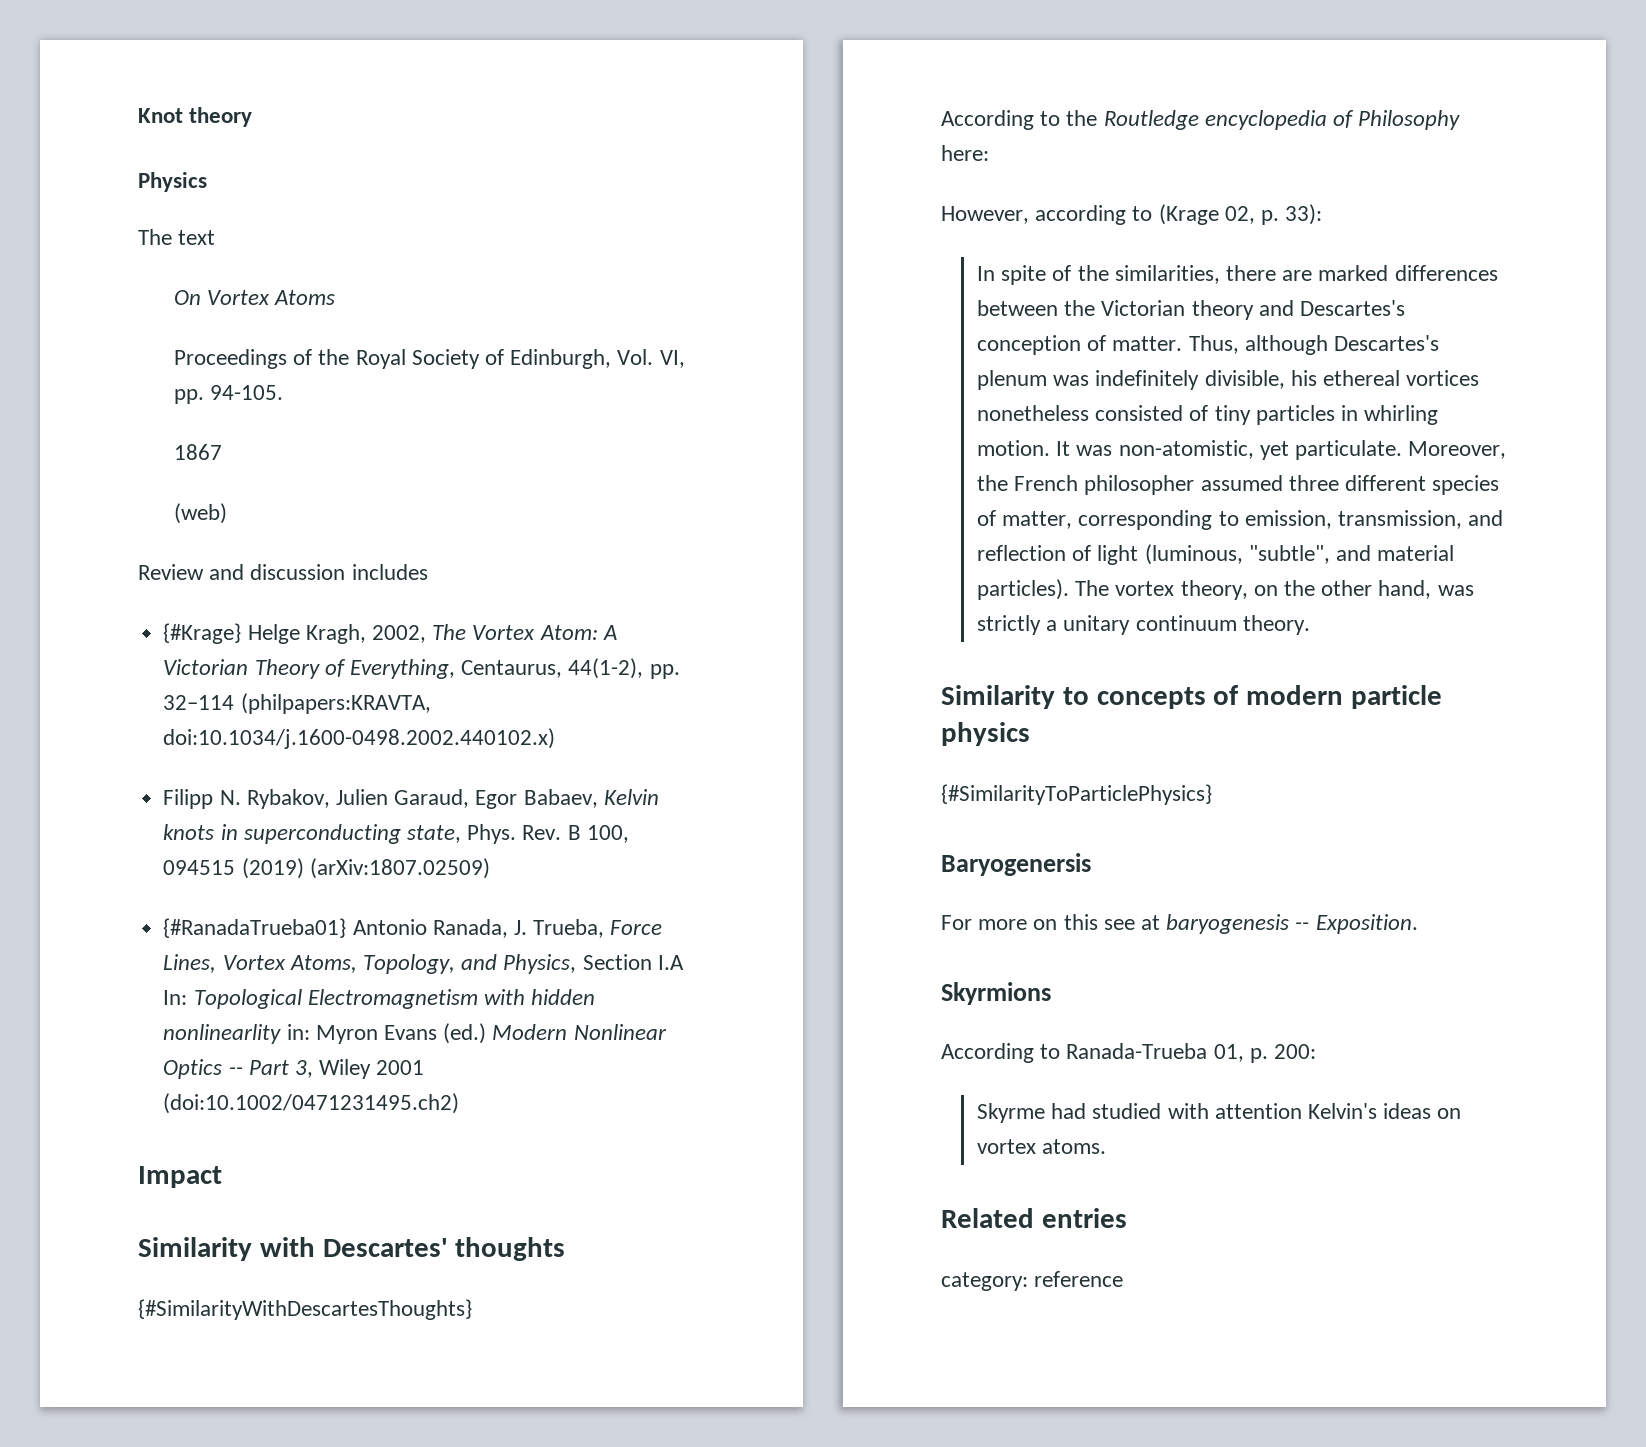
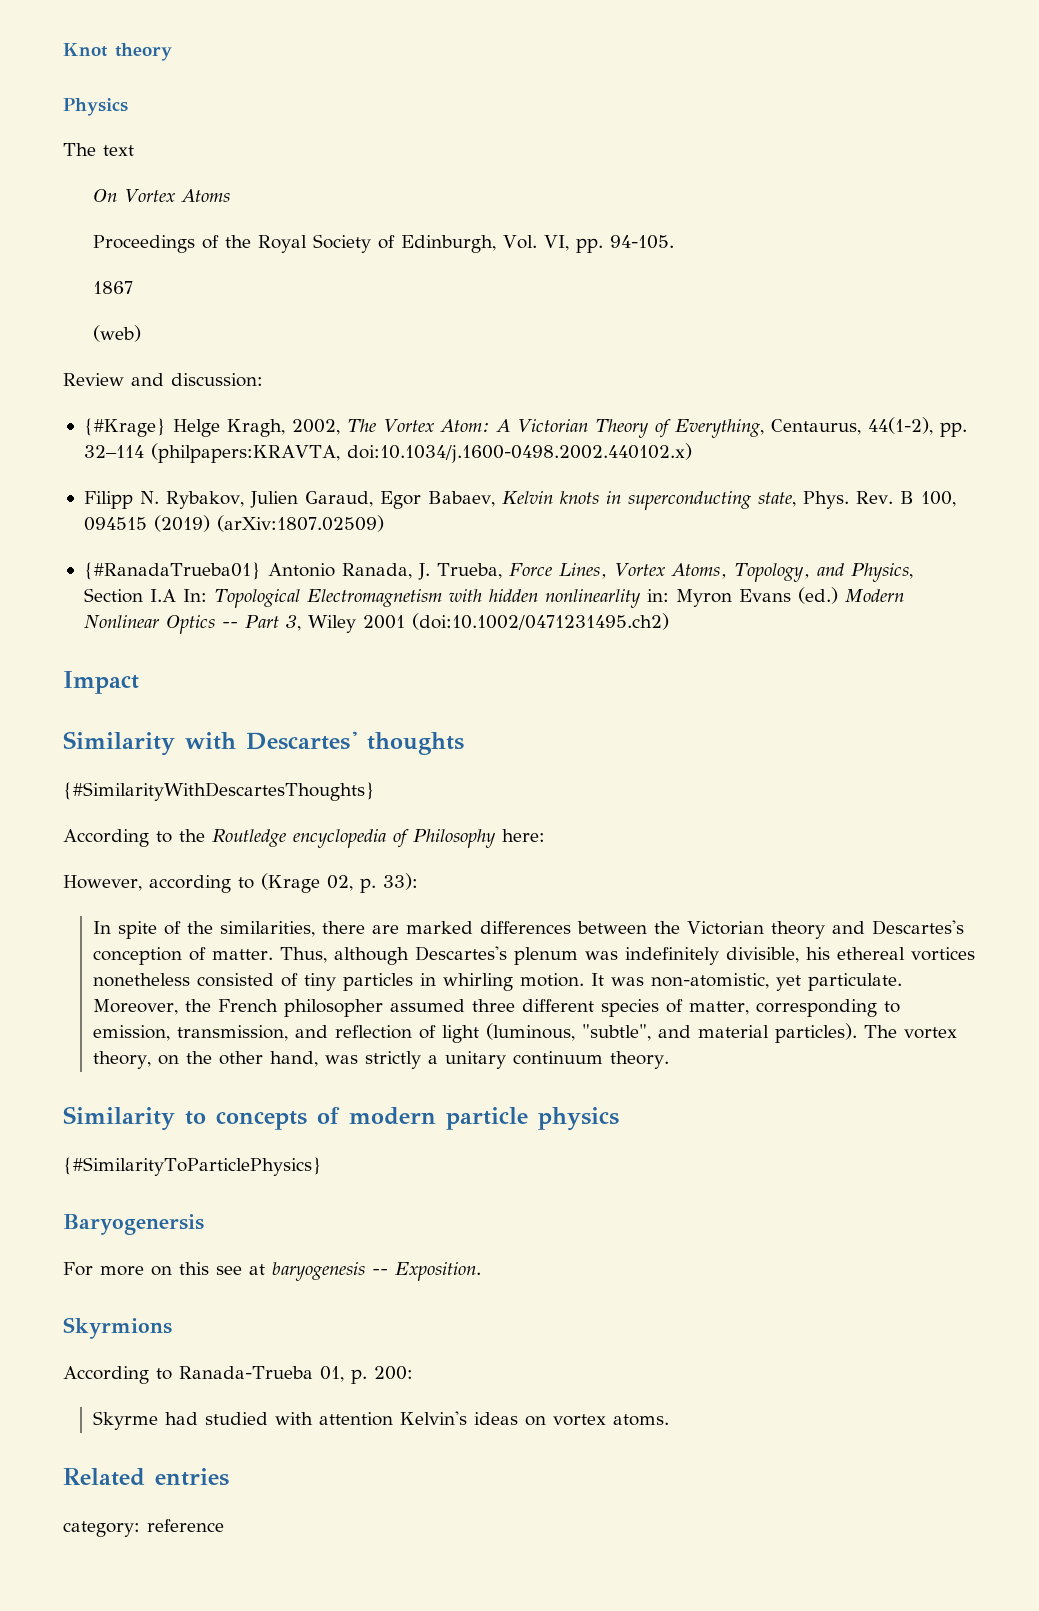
[250,564,428,580] discussion includes -> [171,373,263,387] discussion:

